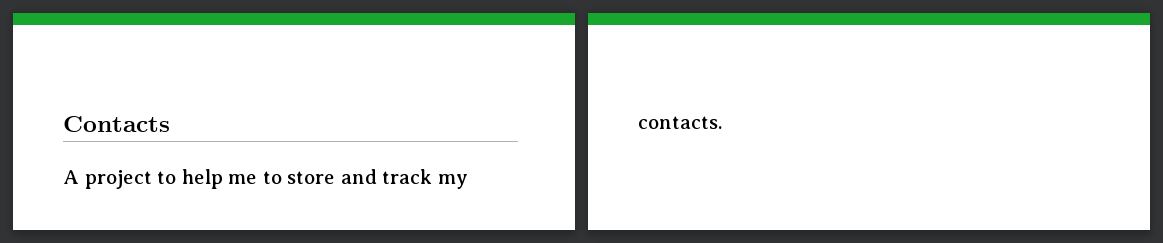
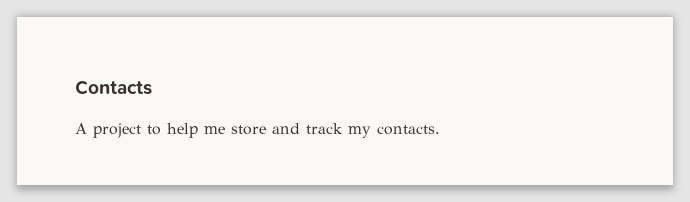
[262,171,282,184] to -> (225, 130) none

